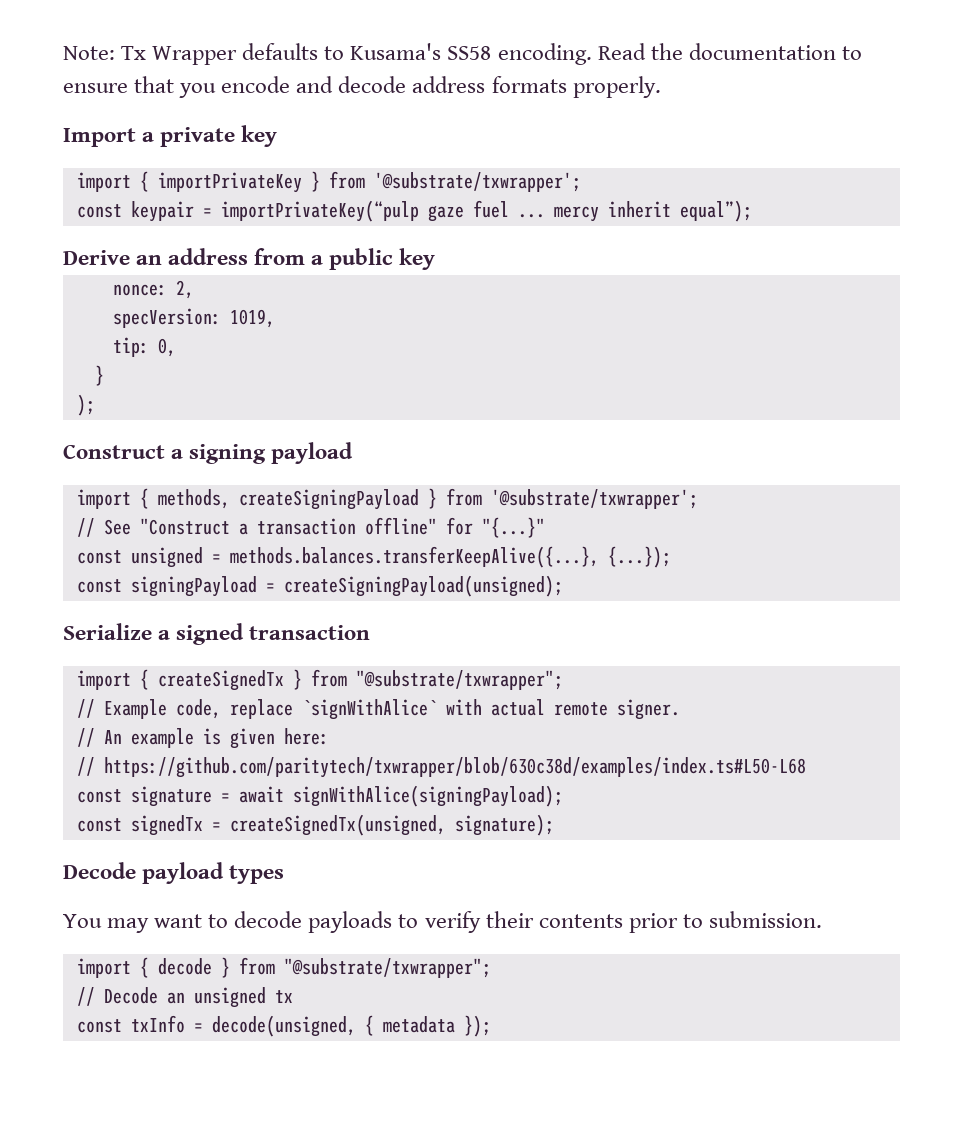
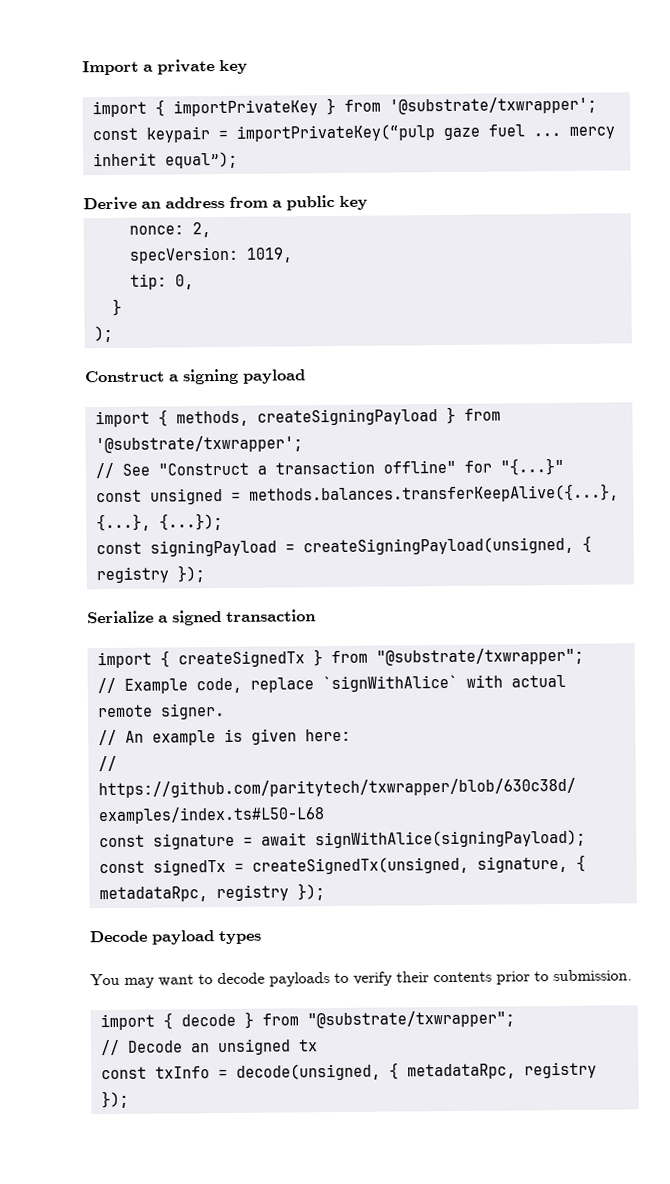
[63,43,862,65] [63,76,661,98] Note: Tx Wrapper defaults to Kusama's SS58 encoding. Read the documentation to ensure that you encode and decode address formats properly. // -> (82, 68) none
(599, 557) none -> [95,513,151,532] {...},
[283,575,563,597] createSigningPayload(unsigned); -> [302,535,592,556] [95,565,205,584] createSigningPayload(unsigned, { registry });
[454,814,554,836] signature); -> [476,854,586,873] [98,883,325,903] signature, { metadataRpc, registry });
[382,1016,455,1033] metadata -> [406,1061,597,1080] metadataRpc, registry

